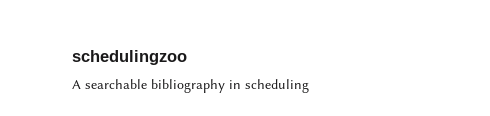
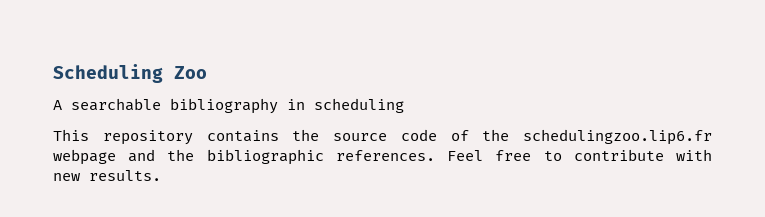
[72,50,187,65] schedulingzoo -> [53,64,207,83] Scheduling Zoo
(309, 86) none -> [53,129,712,145] [53,149,712,165] [53,170,161,181] // This repository contains the source code of the schedulingzoo.lip6.fr webpage and the bibliographic references. Feel free to contribute with new results.

